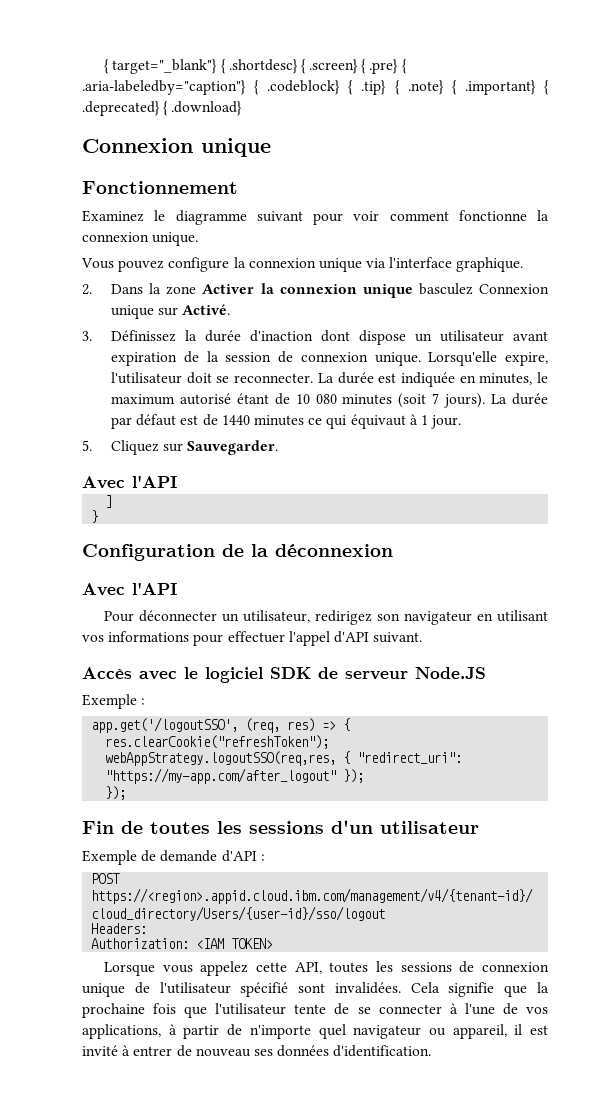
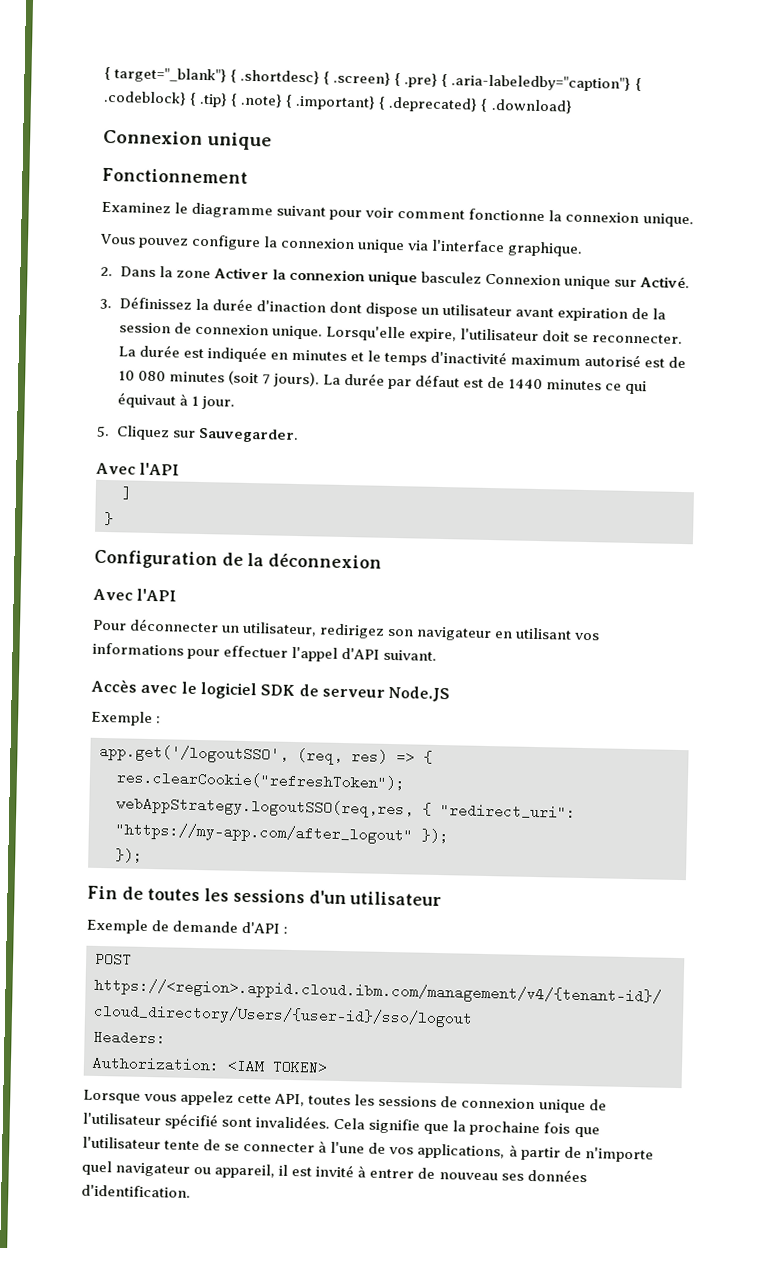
[479,372,548,385] minutes, le -> [290,349,507,366] minutes et le temps d'inactivité
[236,393,269,404] étant -> [644,358,666,368] est

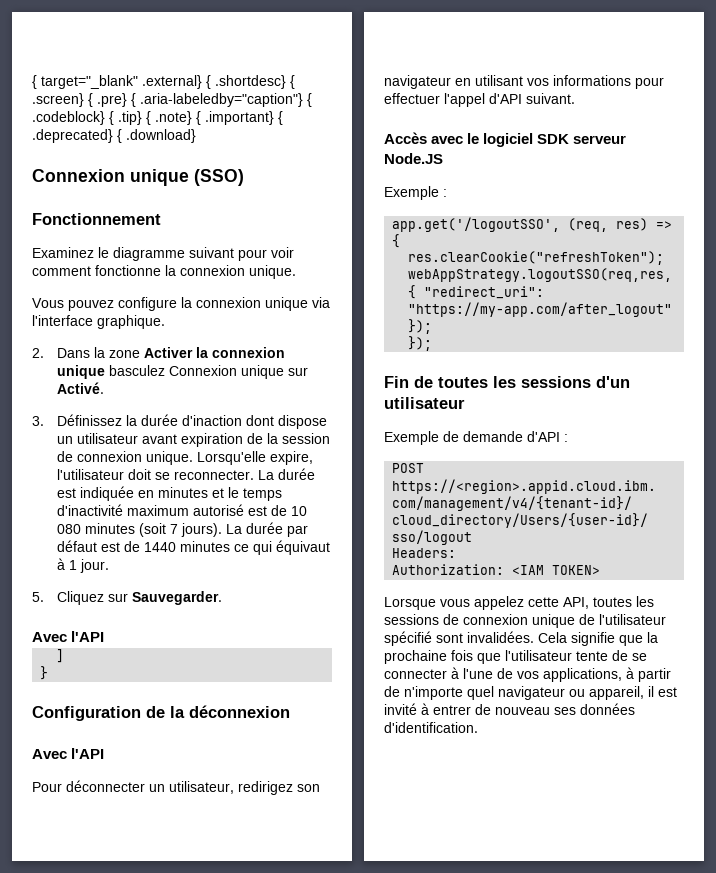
[104,66,228,84] { target="_blank"} -> [32,75,202,89] { target="_blank" .external}
(273, 141) none -> [194,169,244,186] (SSO)
[298,684,319,697] de -> (570, 139) none

